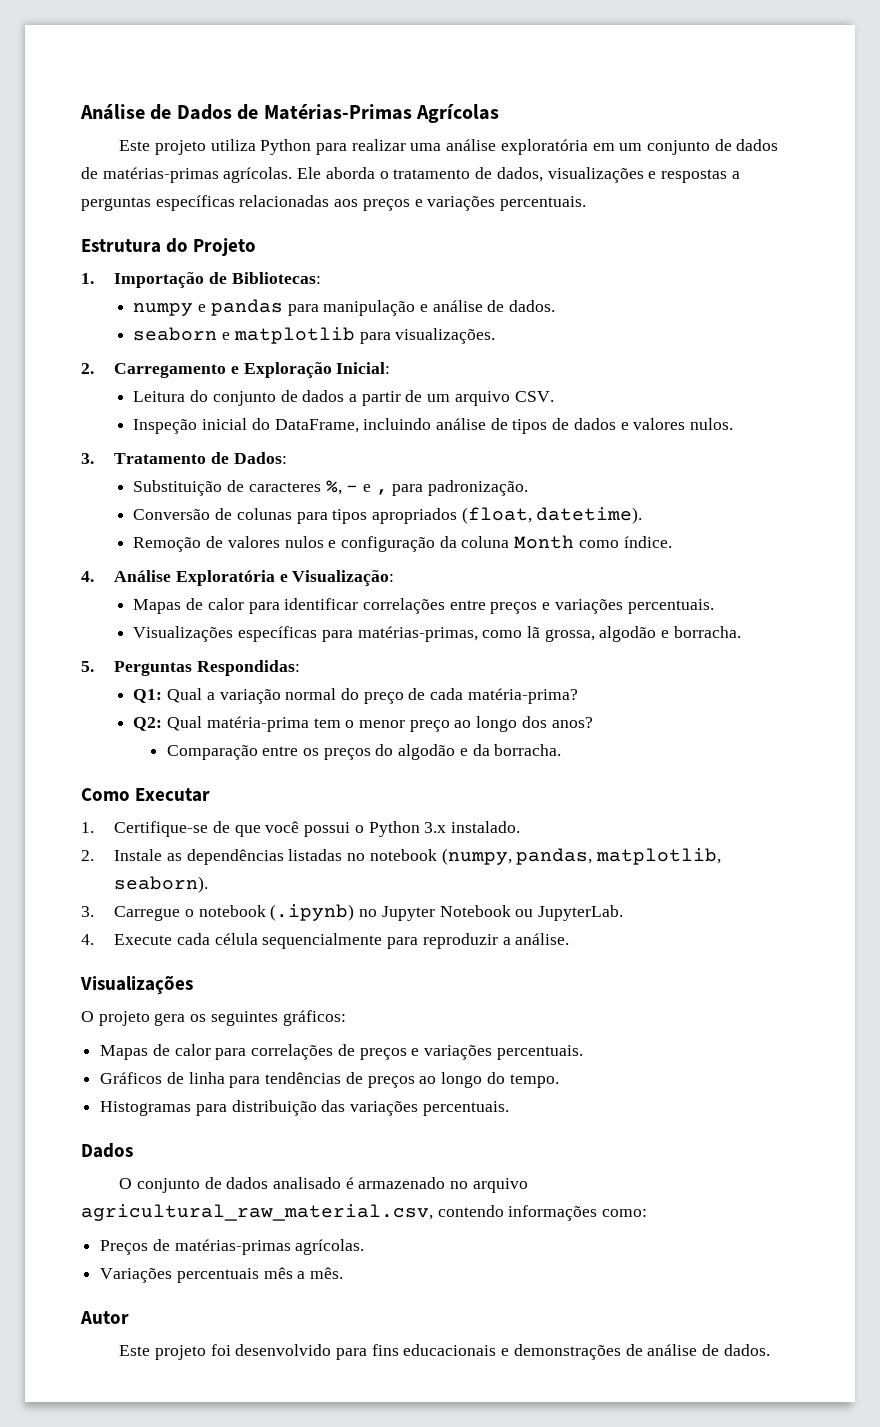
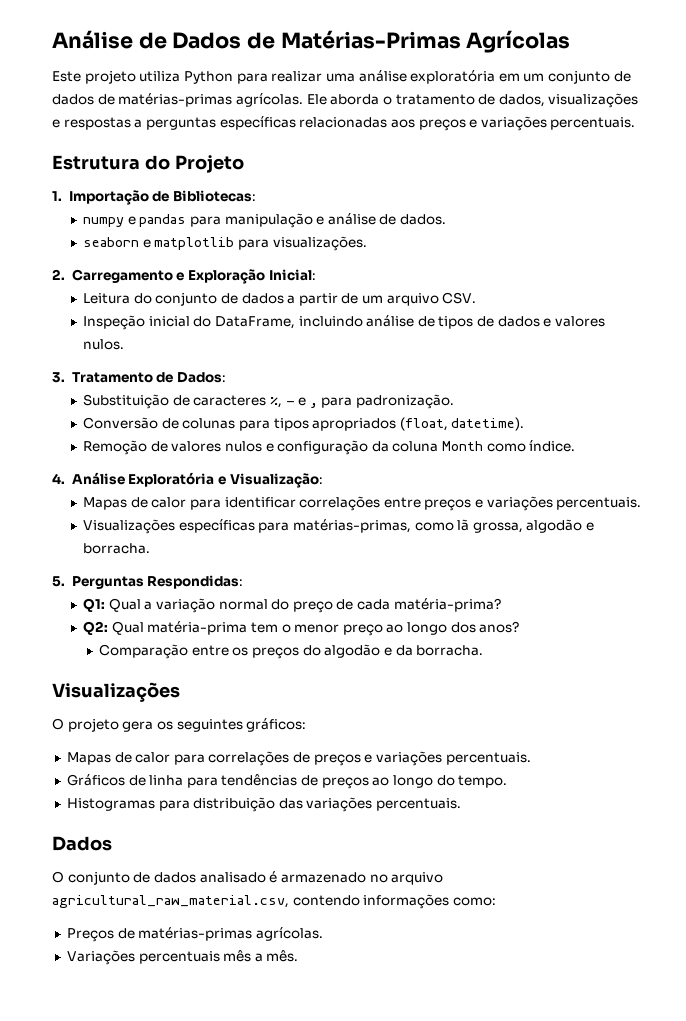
[81,788,211,802] [81,821,520,837] [81,848,721,865] [114,876,209,893] [81,904,623,921] [81,933,570,949] // Como Executar // 1. Certifique-se de que você possui o Python 3.x instalado. // 2. Instale as dependências listadas no notebook (numpy, pandas, matplotlib, seaborn). // 3. Carregue o notebook (.ipynb) no Jupyter Notebook ou JupyterLab. // 4. Execute cada célula sequencialmente para reproduzir a análise. -> (484, 650) none
[80,1311,129,1324] [119,1344,770,1360] // Autor // Este projeto foi desenvolvido para fins educacionais e demonstrações de análise de dados. -> (299, 956) none

